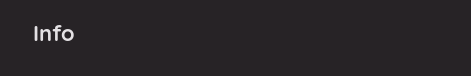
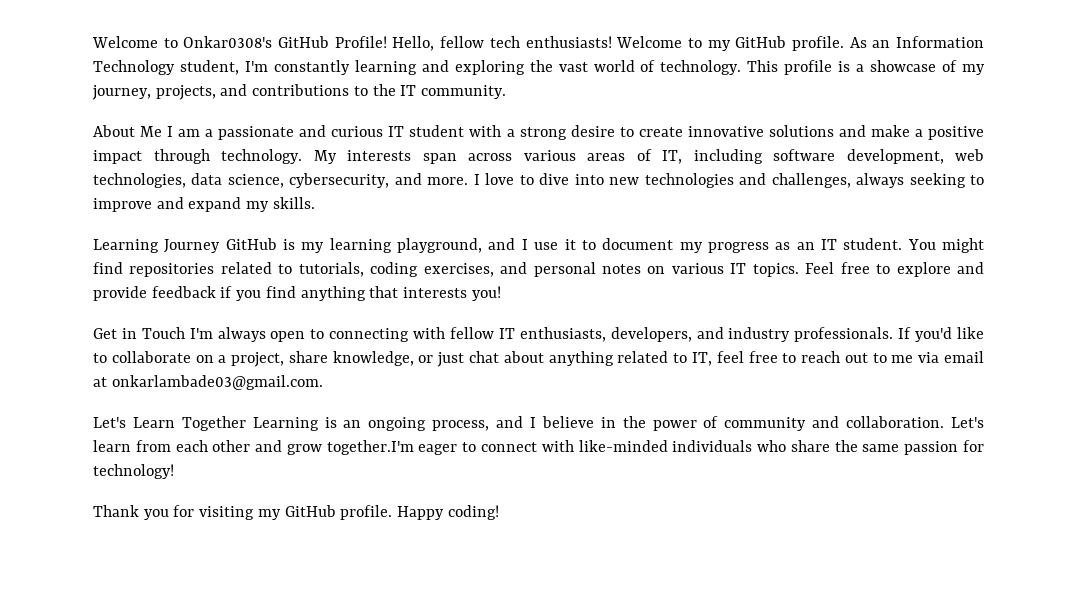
[33,25,75,41] Info -> [92,36,984,51] [93,60,986,75] [92,84,507,100] [93,125,984,140] [93,149,984,164] [93,173,985,188] [93,197,315,212] [93,238,985,253] [93,262,985,277] [93,286,501,301] [93,327,985,342] [93,351,984,367] [93,375,323,390] [93,416,985,431] [93,440,985,455] [93,464,174,479] [93,505,499,520] Welcome to Onkar0308's GitHub Profile! Hello, fellow tech enthusiasts! Welcome to my GitHub profile. As an Information Technology student, I'm constantly learning and exploring the vast world of technology. This profile is a showcase of my journey, projects, and contributions to the IT community. // About Me I am a passionate and curious IT student with a strong desire to create innovative solutions and make a positive impact through technology. My interests span across various areas of IT, including software development, web technologies, data science, cybersecurity, and more. I love to dive into new technologies and challenges, always seeking to improve and expand my skills. // Learning Journey GitHub is my learning playground, and I use it to document my progress as an IT student. You might find repositories related to tutorials, coding exercises, and personal notes on various IT topics. Feel free to explore and provide feedback if you find anything that interests you! // Get in Touch I'm always open to connecting with fellow IT enthusiasts, developers, and industry professionals. If you'd like to collaborate on a project, share knowledge, or just chat about anything related to IT, feel free to reach out to me via email at onkarlambade03@gmail.com. // Let's Learn Together Learning is an ongoing process, and I believe in the power of community and collaboration. Let's learn from each other and grow together.I'm eager to connect with like-minded individuals who share the same passion for technology! // Thank you for visiting my GitHub profile. Happy coding!

